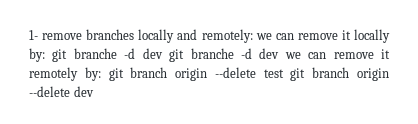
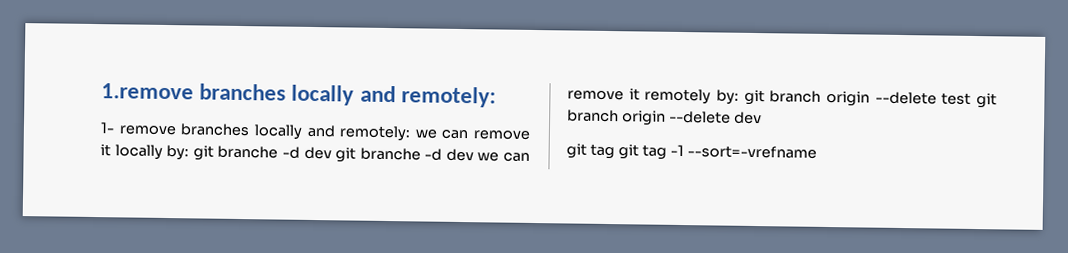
(29, 35) none -> [101,83,496,108] 1.remove branches locally and remotely: //
(94, 91) none -> [566,143,817,160] // git tag git tag -1 --sort=-vrefname

